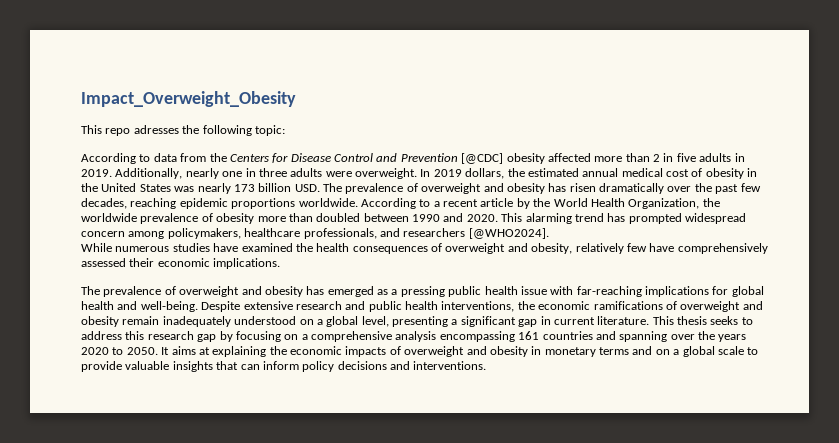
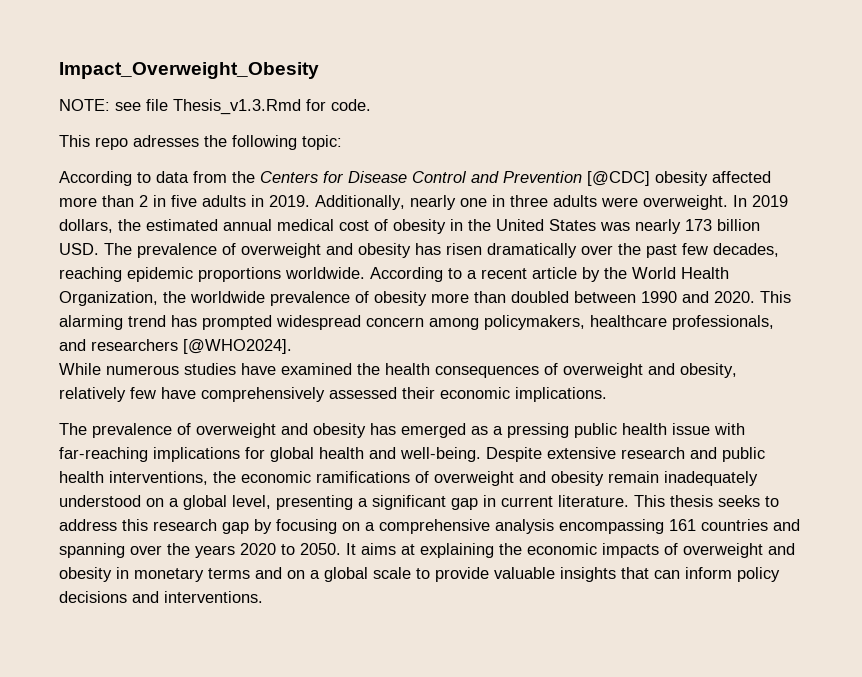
(296, 99) none -> [59,99,371,115] // NOTE: see file Thesis_v1.3.Rmd for code.

